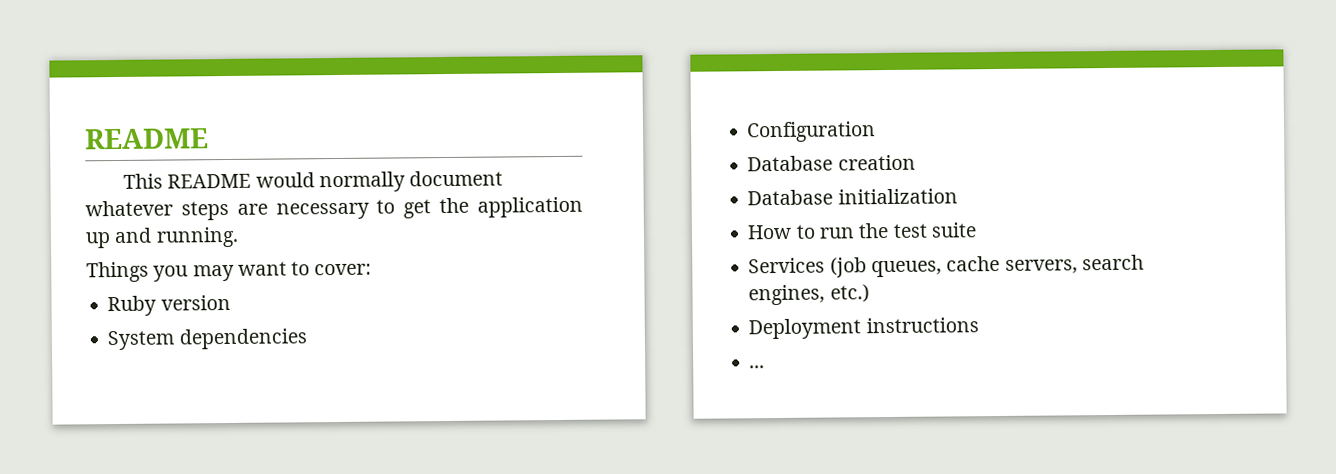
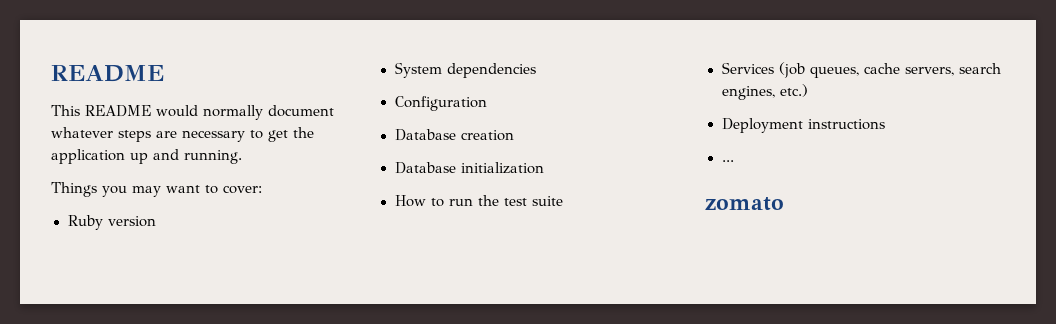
(766, 367) none -> [705,197,784,211] // zomato

